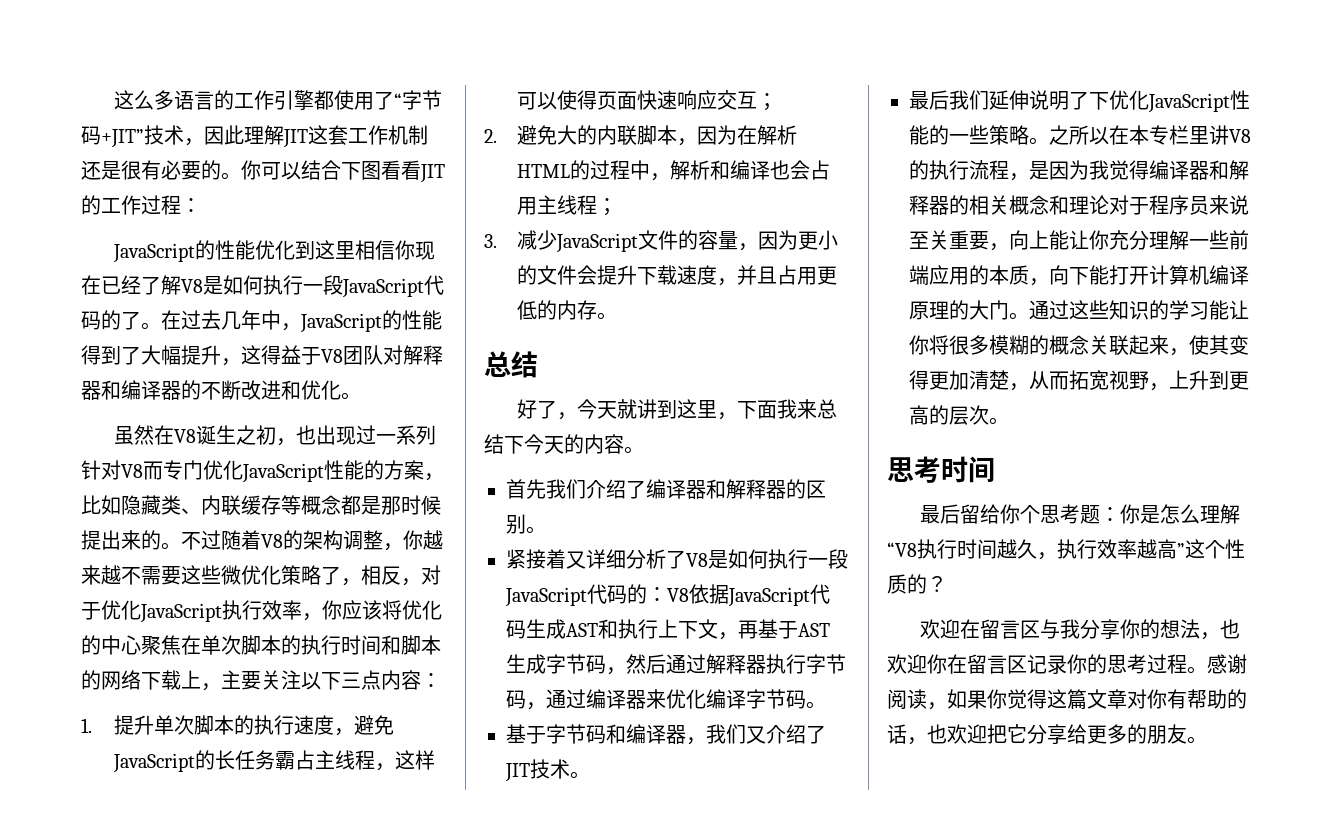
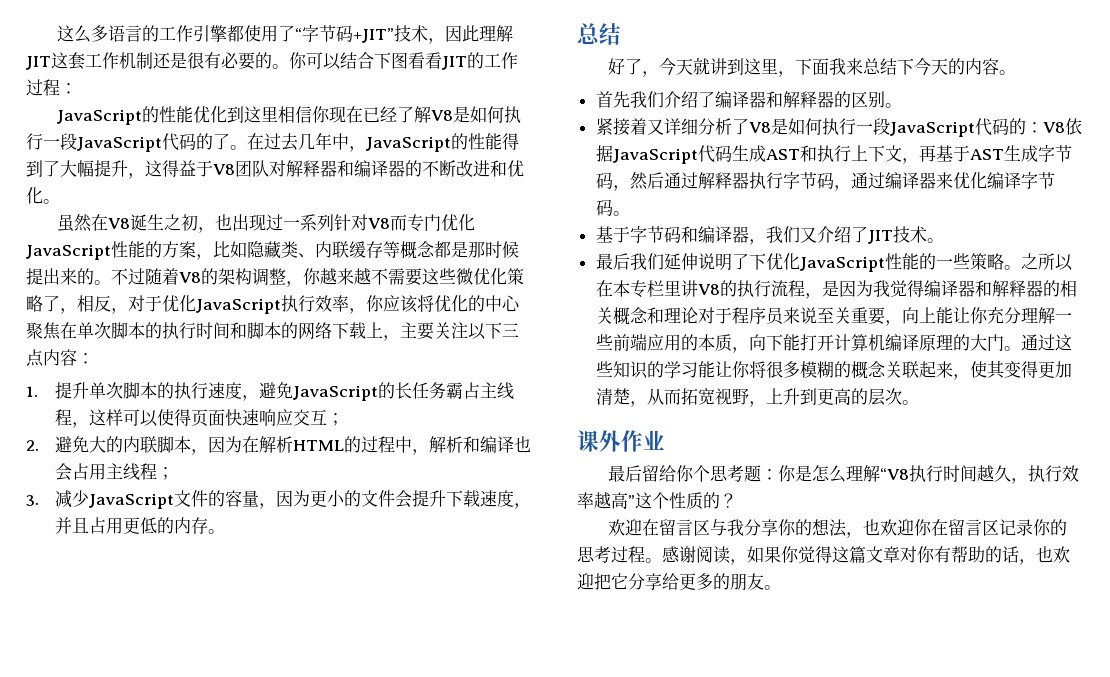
[887,456,995,483] 思考时间 -> [577,430,665,452] 课外作业

